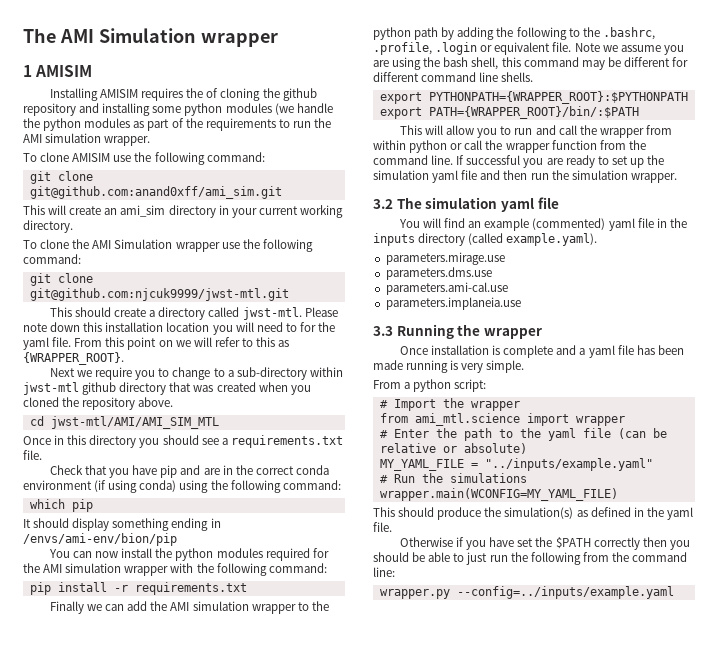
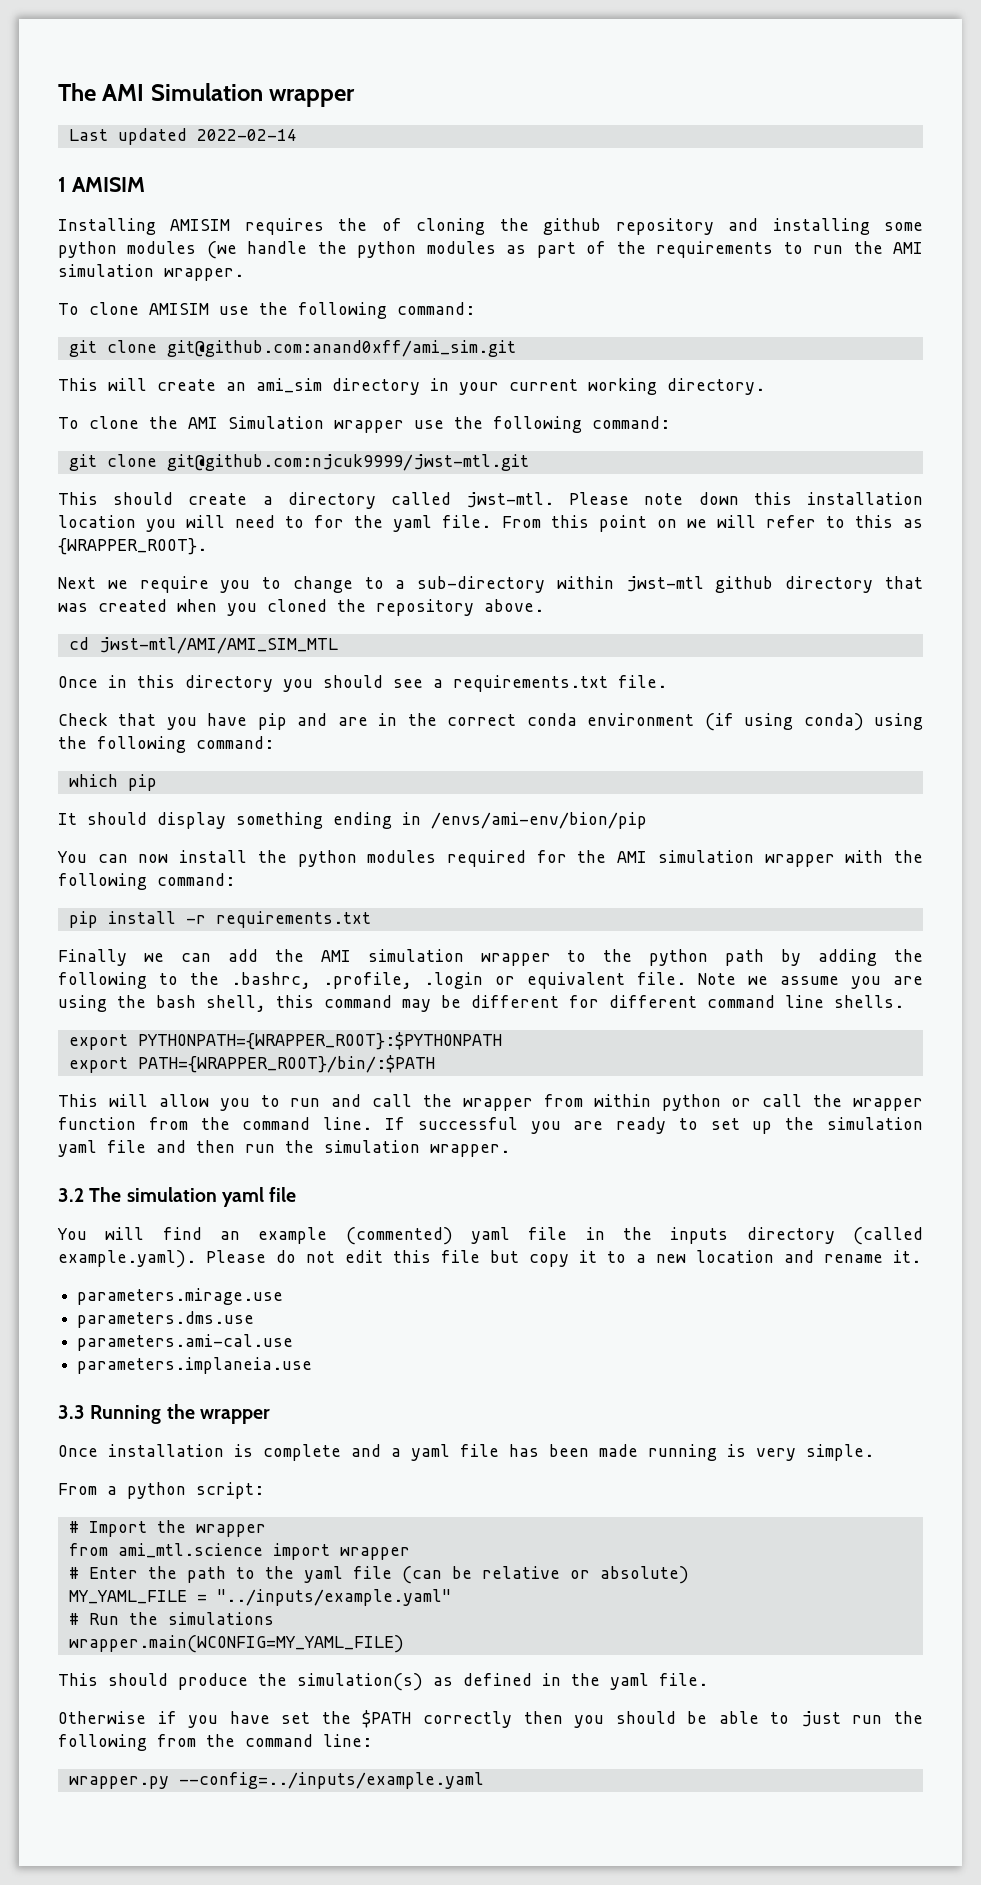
(278, 40) none -> [68,128,297,145] // Last updated 2022-02-14
(598, 239) none -> [206,1250,921,1267] Please do not edit this file but copy it to a new location and rename it.

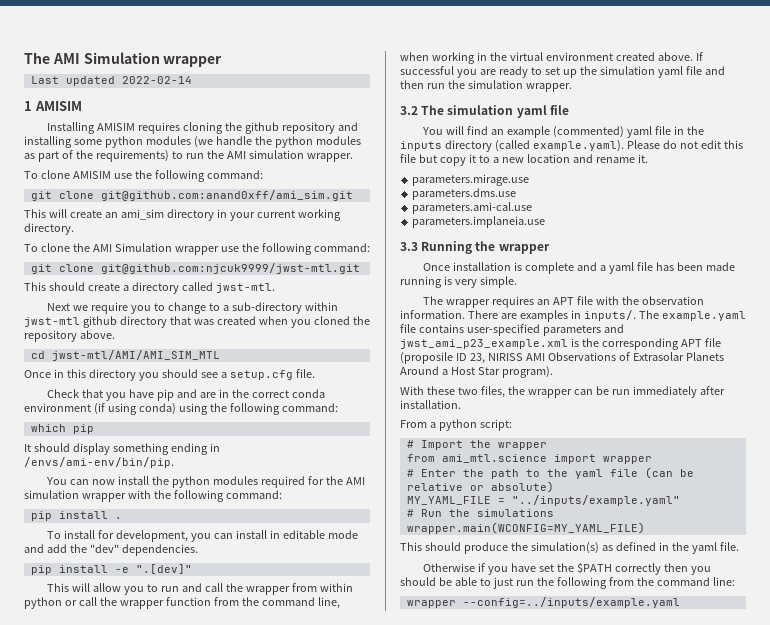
[338,218,402,231] the of -> (181, 128) none
[656,241,774,258] requirements -> [95,150,169,162] requirements)
[569,492,923,505] [58,515,923,532] [58,538,207,555] Please note down this installation location you will need to for the yaml file. From this point on we will refer to this as {WRAPPER_ROOT}. -> (275, 288) none
[453,675,608,692] requirements.txt -> [229,370,293,380] setup.cfg
[431,812,647,829] /envs/ami-env/bion/pip -> [24,457,174,468] /envs/ami-env/bin/pip.
[185,911,371,928] [58,949,924,966] [58,972,923,989] [58,995,904,1012] [68,1032,502,1050] [68,1055,435,1073] -r requirements.txt // Finally we can add the AMI simulation wrapper to the python path by adding the following to the .bashrc, .profile, .login or equivalent file. Note we assume you are using the bash shell, this command may be different for different command line shells. // export PYTHONPATH={WRAPPER_ROOT}:$PYTHONPATH // export PATH={WRAPPER_ROOT}/bin/:$PATH -> [114,517,122,519] [47,530,359,542] [24,544,198,556] [30,564,192,575] . // To install for development, you can install in editable mode and add the "dev" dependencies. // pip install -e ".[dev]"
[323,1117,373,1130] line. -> [317,597,340,609] [400,52,693,64] line, when working in the virtual environment created above.
(874, 1452) none -> [423,296,705,308] [400,310,746,322] [400,324,624,336] [400,338,721,350] [400,352,724,364] [400,366,553,378] [400,386,725,398] [400,400,461,409] // The wrapper requires an APT file with the observation information. There are examples in inputs/. The example.yaml file contains user-specified parameters and jwst_ami_p23_example.xml is the corresponding APT file (proposile ID 23, NIRISS AMI Observations of Extrasolar Planets Around a Host Star program). // With these two files, the wrapper can be run immediately after installation.
[68,1776,169,1789] wrapper.py -> [406,600,456,608] wrapper

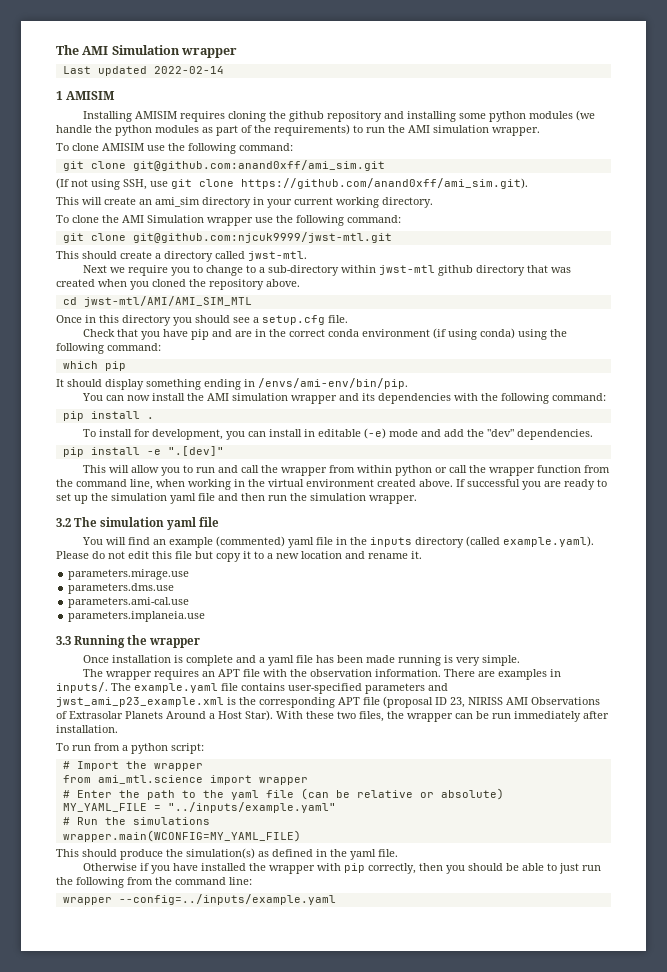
(353, 195) none -> [56,178,528,190] // (If not using SSH, use git clone https://github.com/anand0xff/ami_sim.git).
[172,476,366,488] [24,490,126,502] python modules required for the AMI simulation wrapper -> [206,393,451,404] AMI simulation wrapper and its dependencies
(326, 534) none -> [363,428,386,439] (-e)
[400,352,453,364] (proposile -> [383,696,433,708] (proposal
[477,366,553,378] Star program). // -> [245,710,273,721] Star).
[400,420,427,428] From -> [56,743,120,751] To run from
[539,562,662,575] set the $PATH correctly -> [200,863,416,874] installed the wrapper with pip correctly,

